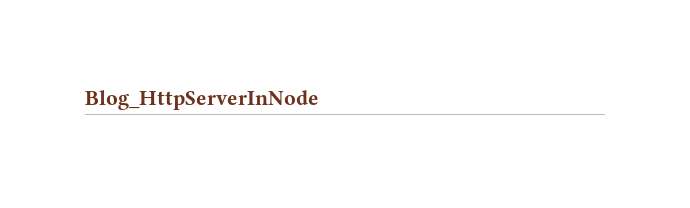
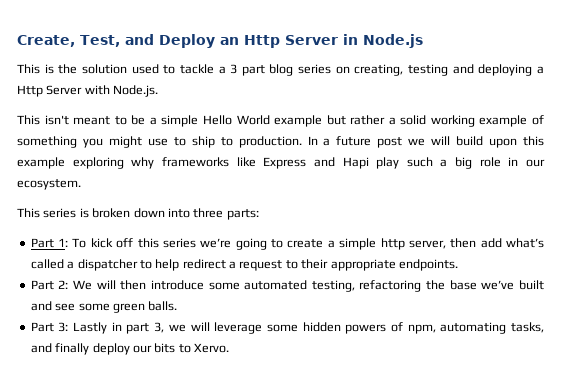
[85,90,319,110] Blog_HttpServerInNode -> [17,34,423,48] [17,64,544,76] [17,85,159,97] [17,115,544,127] [17,136,544,148] [17,157,546,169] [17,179,81,190] [17,208,259,220] [30,238,545,250] [30,259,458,271] [30,280,544,292] [30,301,178,313] [30,322,544,334] [30,343,229,355] Create, Test, and Deploy an Http Server in Node.js // This is the solution used to tackle a 3 part blog series on creating, testing and deploying a Http Server with Node.js. // This isn't meant to be a simple Hello World example but rather a solid working example of something you might use to ship to production. In a future post we will build upon this example exploring why frameworks like Express and Hapi play such a big role in our ecosystem. // This series is broken down into three parts: // Part 1: To kick off this series we’re going to create a simple http server, then add what’s called a dispatcher to help redirect a request to their appropriate endpoints. // Part 2: We will then introduce some automated testing, refactoring the base we’ve built and see some green balls. // Part 3: Lastly in part 3, we will leverage some hidden powers of npm, automating tasks, and finally deploy our bits to Xervo.

